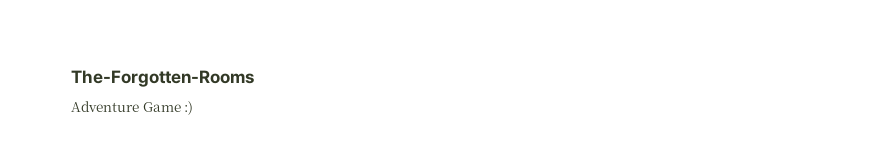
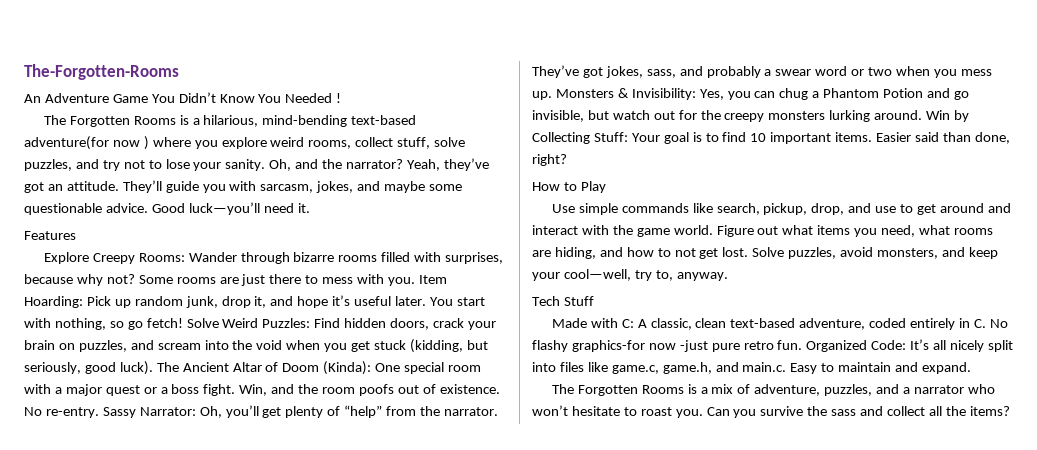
(254, 78) none -> [24,94,41,103] An
[184,101,194,115] :) -> [151,92,342,103] [43,115,417,127] [24,136,466,150] [24,158,489,171] [24,180,463,193] [24,202,310,215] [24,231,76,240] [43,252,504,264] [24,274,447,286] [24,295,485,308] [24,318,496,330] [24,339,488,353] [24,361,482,375] [24,384,500,396] [24,405,498,418] [532,65,992,78] [532,88,969,100] [532,110,970,122] [532,132,1010,144] [532,154,567,166] [532,181,606,193] [551,203,1011,215] [532,225,993,237] [532,247,998,259] [532,269,728,281] [532,296,594,306] [551,318,1008,330] [532,339,1013,352] [532,362,972,374] [551,384,995,396] [532,405,1010,418] You Didn’t Know You Needed ! // The Forgotten Rooms is a hilarious, mind-bending text-based adventure(for now ) where you explore weird rooms, collect stuff, solve puzzles, and try not to lose your sanity. Oh, and the narrator? Yeah, they’ve got an attitude. They’ll guide you with sarcasm, jokes, and maybe some questionable advice. Good luck—you’ll need it. // Features // Explore Creepy Rooms: Wander through bizarre rooms filled with surprises, because why not? Some rooms are just there to mess with you. Item Hoarding: Pick up random junk, drop it, and hope it’s useful later. You start with nothing, so go fetch! Solve Weird Puzzles: Find hidden doors, crack your brain on puzzles, and scream into the void when you get stuck (kidding, but seriously, good luck). The Ancient Altar of Doom (Kinda): One special room with a major quest or a boss fight. Win, and the room poofs out of existence. No re-entry. Sassy Narrator: Oh, you’ll get plenty of “help” from the narrator. They’ve got jokes, sass, and probably a swear word or two when you mess up. Monsters & Invisibility: Yes, you can chug a Phantom Potion and go invisible, but watch out for the creepy monsters lurking around. Win by Collecting Stuff: Your goal is to find 10 important items. Easier said than done, right? // How to Play // Use simple commands like search, pickup, drop, and use to get around and interact with the game world. Figure out what items you need, what rooms are hiding, and how to not get lost. Solve puzzles, avoid monsters, and keep your cool—well, try to, anyway. // Tech Stuff // Made with C: A classic, clean text-based adventure, coded entirely in C. No flashy graphics-for now -just pure retro fun. Organized Code: It’s all nicely split into files like game.c, game.h, and main.c. Easy to maintain and expand. // The Forgotten Rooms is a mix of adventure, puzzles, and a narrator who won’t hesitate to roast you. Can you survive the sass and collect all the items?

